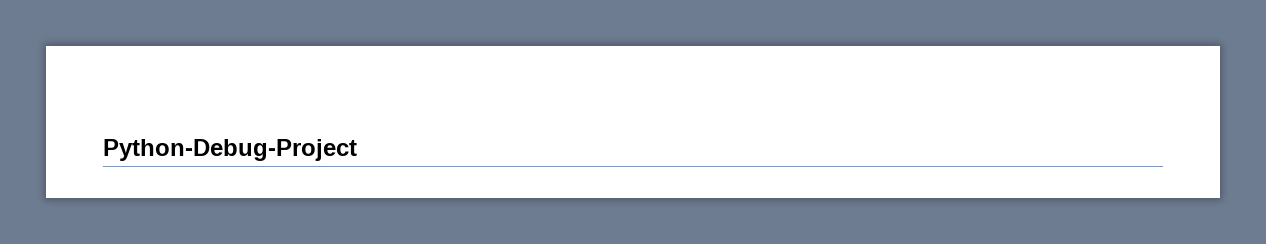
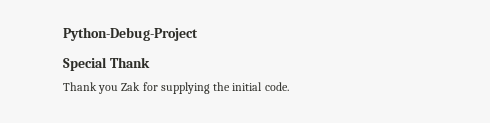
(357, 150) none -> [63,57,150,71] [63,82,289,94] // Special Thank // Thank you Zak for supplying the initial code.

